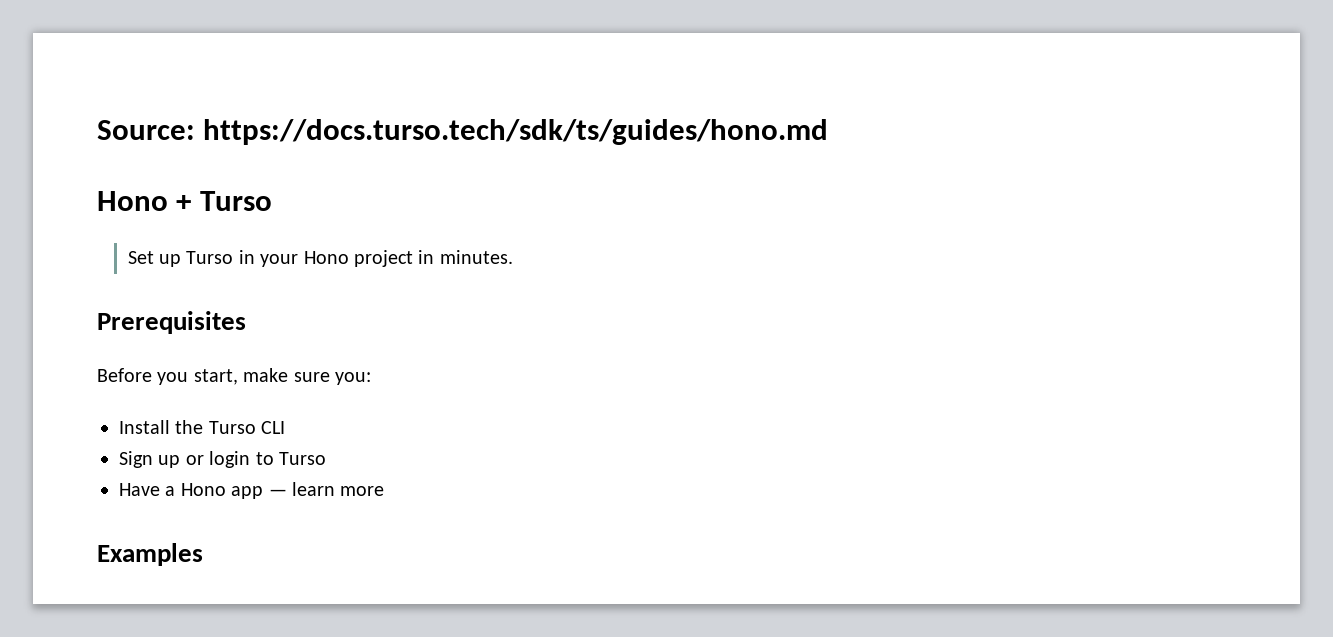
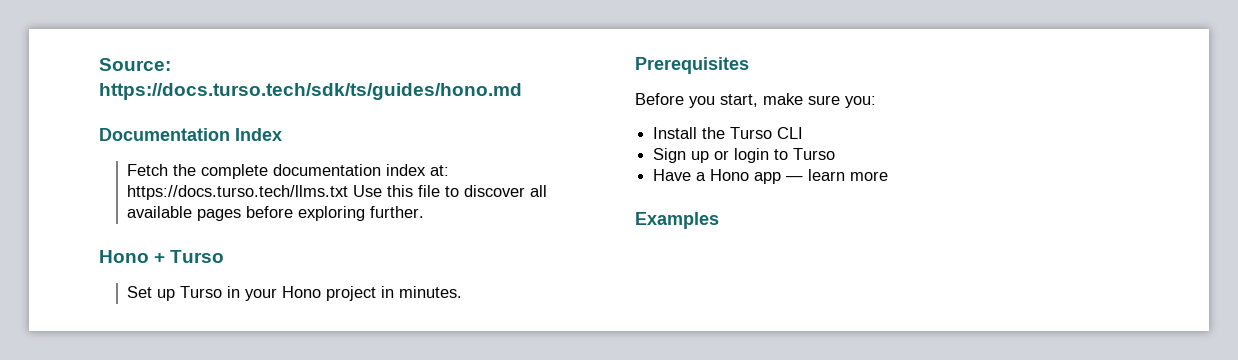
(829, 132) none -> [99,128,282,141] [127,164,450,179] [127,185,548,200] [127,206,425,221] // Documentation Index // Fetch the complete documentation index at: https://docs.turso.tech/llms.txt Use this file to discover all available pages before exploring further.

